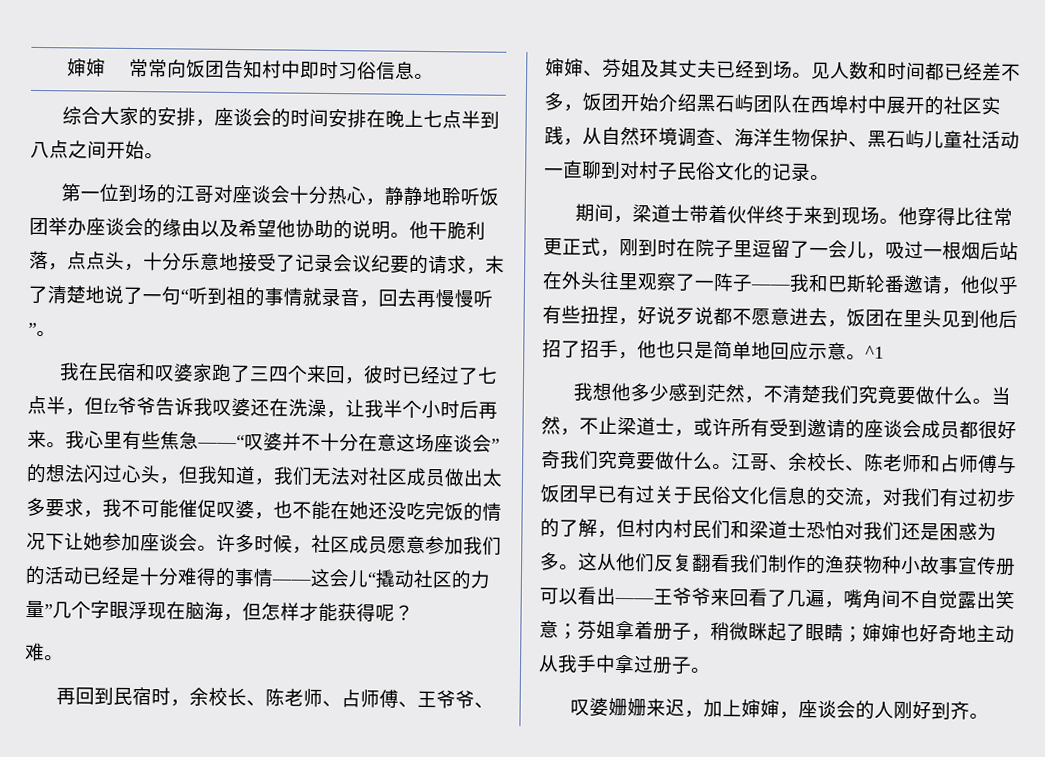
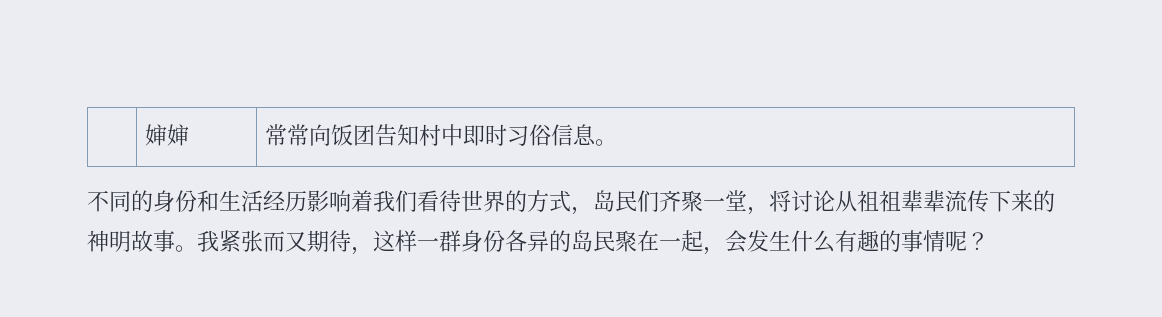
[62,106,501,129] [30,140,164,160] [61,183,500,206] [29,217,486,240] [29,250,505,275] [28,285,493,309] [28,322,56,337] [59,362,499,385] [27,395,498,420] [27,429,500,453] [26,463,503,487] [26,497,502,522] [26,532,502,556] [25,565,491,590] [25,600,414,623] [25,642,64,662] [56,686,495,709] [545,58,1021,82] [544,92,1001,116] [544,126,1020,150] [544,160,830,182] [575,203,1014,227] [543,237,1019,261] [542,271,1019,295] [542,305,1018,329] [542,339,884,361] [573,382,1012,406] [541,416,1017,440] [541,450,1017,475] [540,484,1016,508] [540,518,997,541] [540,552,1016,576] [539,586,1015,610] [539,620,1015,644] [538,654,711,675] [570,697,990,720] 综合大家的安排，座谈会的时间安排在晚上七点半到八点之间开始。 // 第一位到场的江哥对座谈会十分热心，静静地聆听饭团举办座谈会的缘由以及希望他协助的说明。他干脆利落，点点头，十分乐意地接受了记录会议纪要的请求，末了清楚地说了一句“听到祖的事情就录音，回去再慢慢听”。 // 我在民宿和叹婆家跑了三四个来回，彼时已经过了七点半，但fz爷爷告诉我叹婆还在洗澡，让我半个小时后再来。我心里有些焦急——“叹婆并不十分在意这场座谈会”的想法闪过心头，但我知道，我们无法对社区成员做出太多要求，我不可能催促叹婆，也不能在她还没吃完饭的情况下让她参加座谈会。许多时候，社区成员愿意参加我们的活动已经是十分难得的事情——这会儿“撬动社区的力量”几个字眼浮现在脑海，但怎样才能获得呢？ // 难。 // 再回到民宿时，余校长、陈老师、占师傅、王爷爷、婶婶、芬姐及其丈夫已经到场。见人数和时间都已经差不多，饭团开始介绍黑石屿团队在西埠村中展开的社区实践，从自然环境调查、海洋生物保护、黑石屿儿童社活动一直聊到对村子民俗文化的记录。 // 期间，梁道士带着伙伴终于来到现场。他穿得比往常更正式，刚到时在院子里逗留了一会儿，吸过一根烟后站在外头往里观察了一阵子——我和巴斯轮番邀请，他似乎有些扭捏，好说歹说都不愿意进去，饭团在里头见到他后招了招手，他也只是简单地回应示意。^1 // 我想他多少感到茫然，不清楚我们究竟要做什么。当然，不止梁道士，或许所有受到邀请的座谈会成员都很好奇我们究竟要做什么。江哥、余校长、陈老师和占师傅与饭团早已有过关于民俗文化信息的交流，对我们有过初步的了解，但村内村民们和梁道士恐怕对我们还是困惑为多。这从他们反复翻看我们制作的渔获物种小故事宣传册可以看出——王爷爷来回看了几遍，嘴角间不自觉露出笑意；芬姐拿着册子，稍微眯起了眼睛；婶婶也好奇地主动从我手中拿过册子。 // 叹婆姗姗来迟，加上婶婶，座谈会的人刚好到齐。 -> [87,190,1055,215] [87,230,989,255] 不同的身份和生活经历影响着我们看待世界的方式，岛民们齐聚一堂，将讨论从祖祖辈辈流传下来的神明故事。我紧张而又期待，这样一群身份各异的岛民聚在一起，会发生什么有趣的事情呢？

